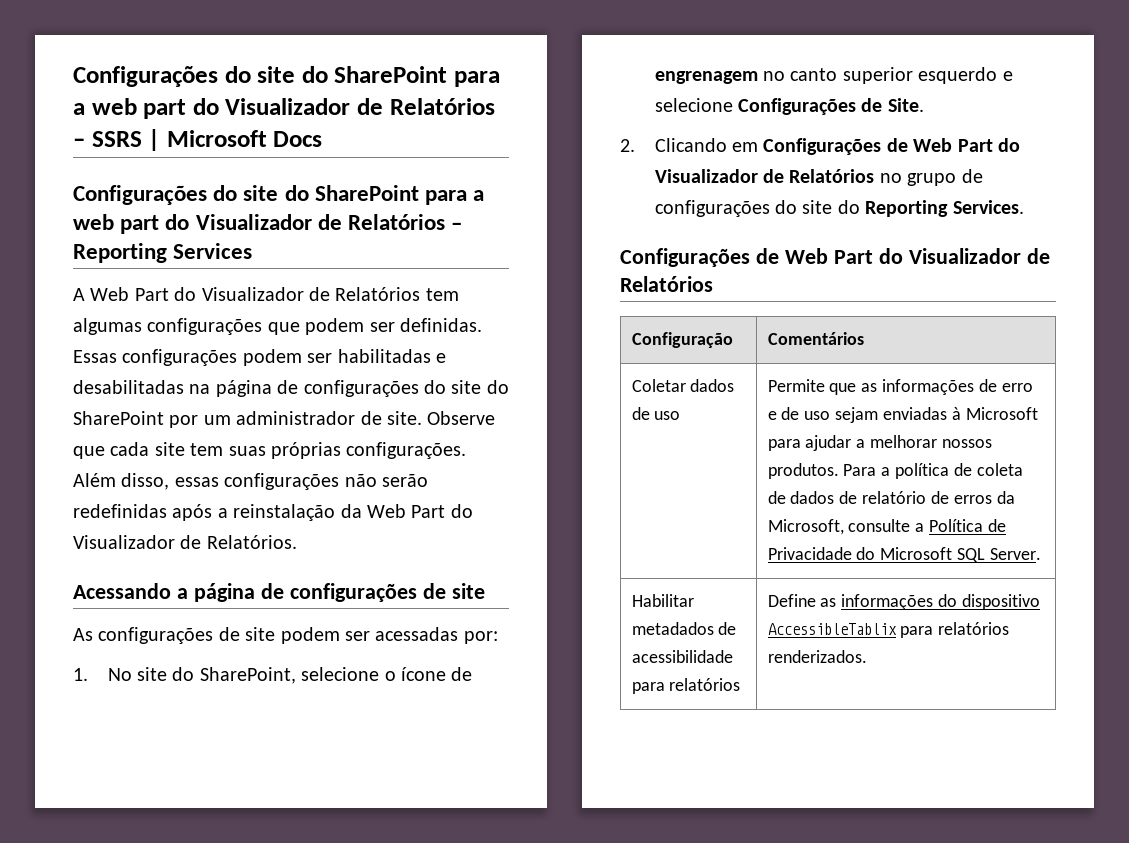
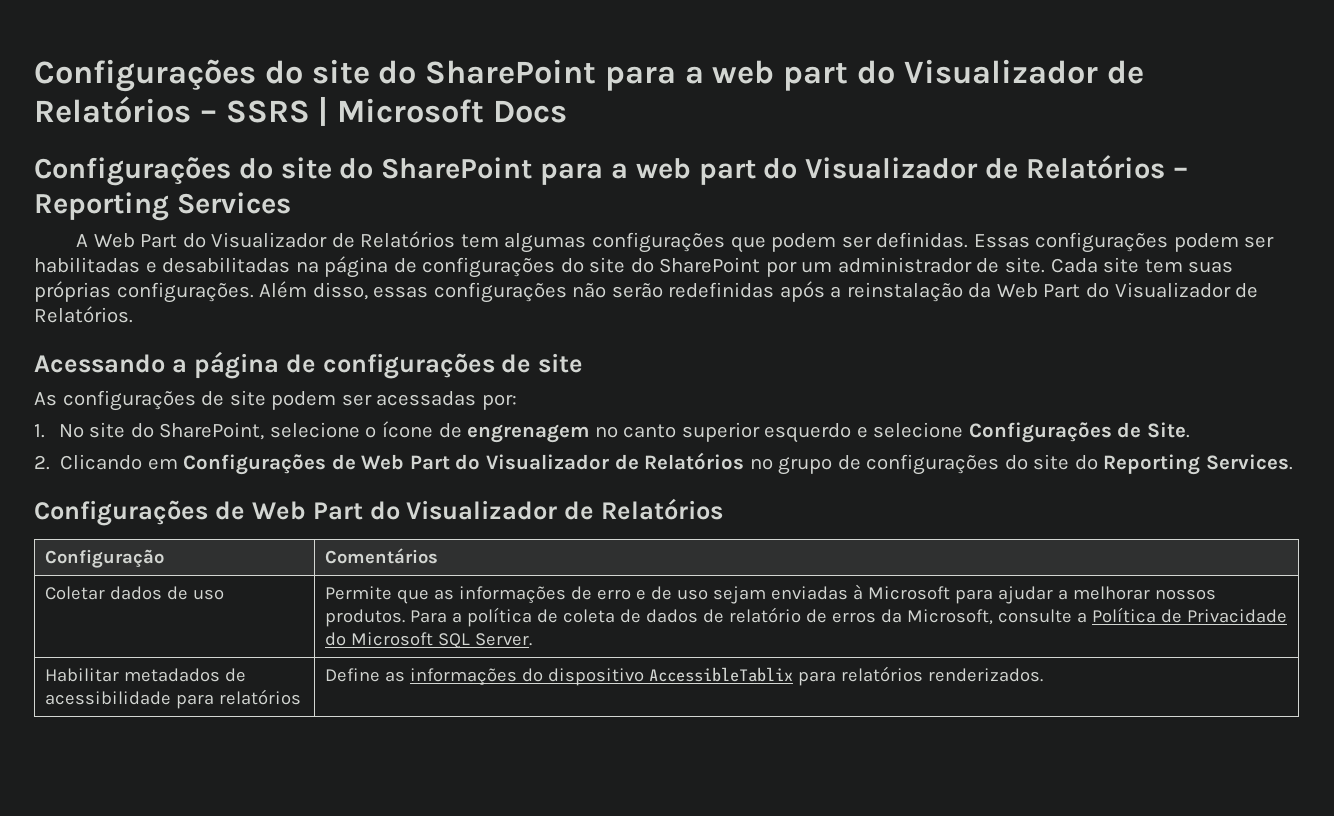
[427,411,496,425] [73,442,150,459] Observe que cada -> [1050,258,1098,273] Cada

